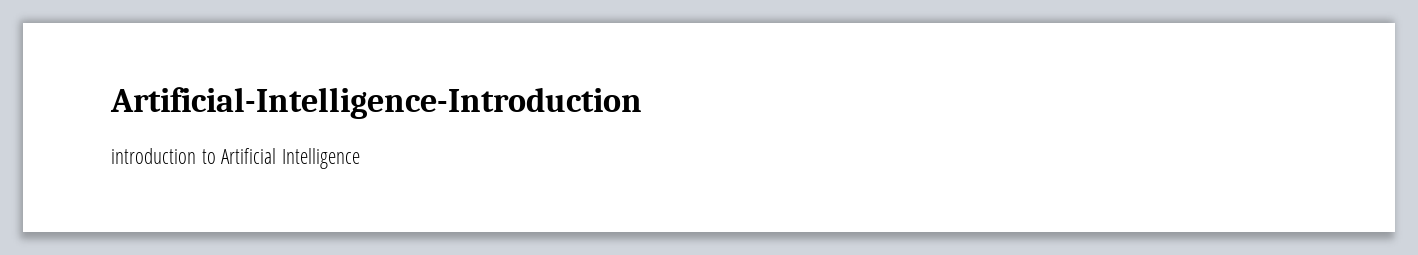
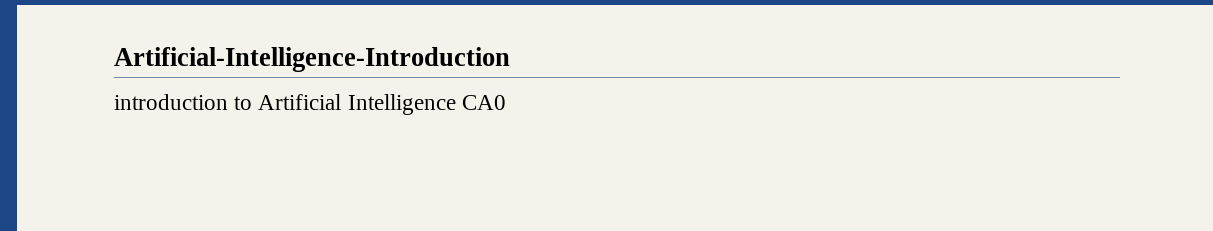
(361, 158) none -> [461,95,506,110] CA0

